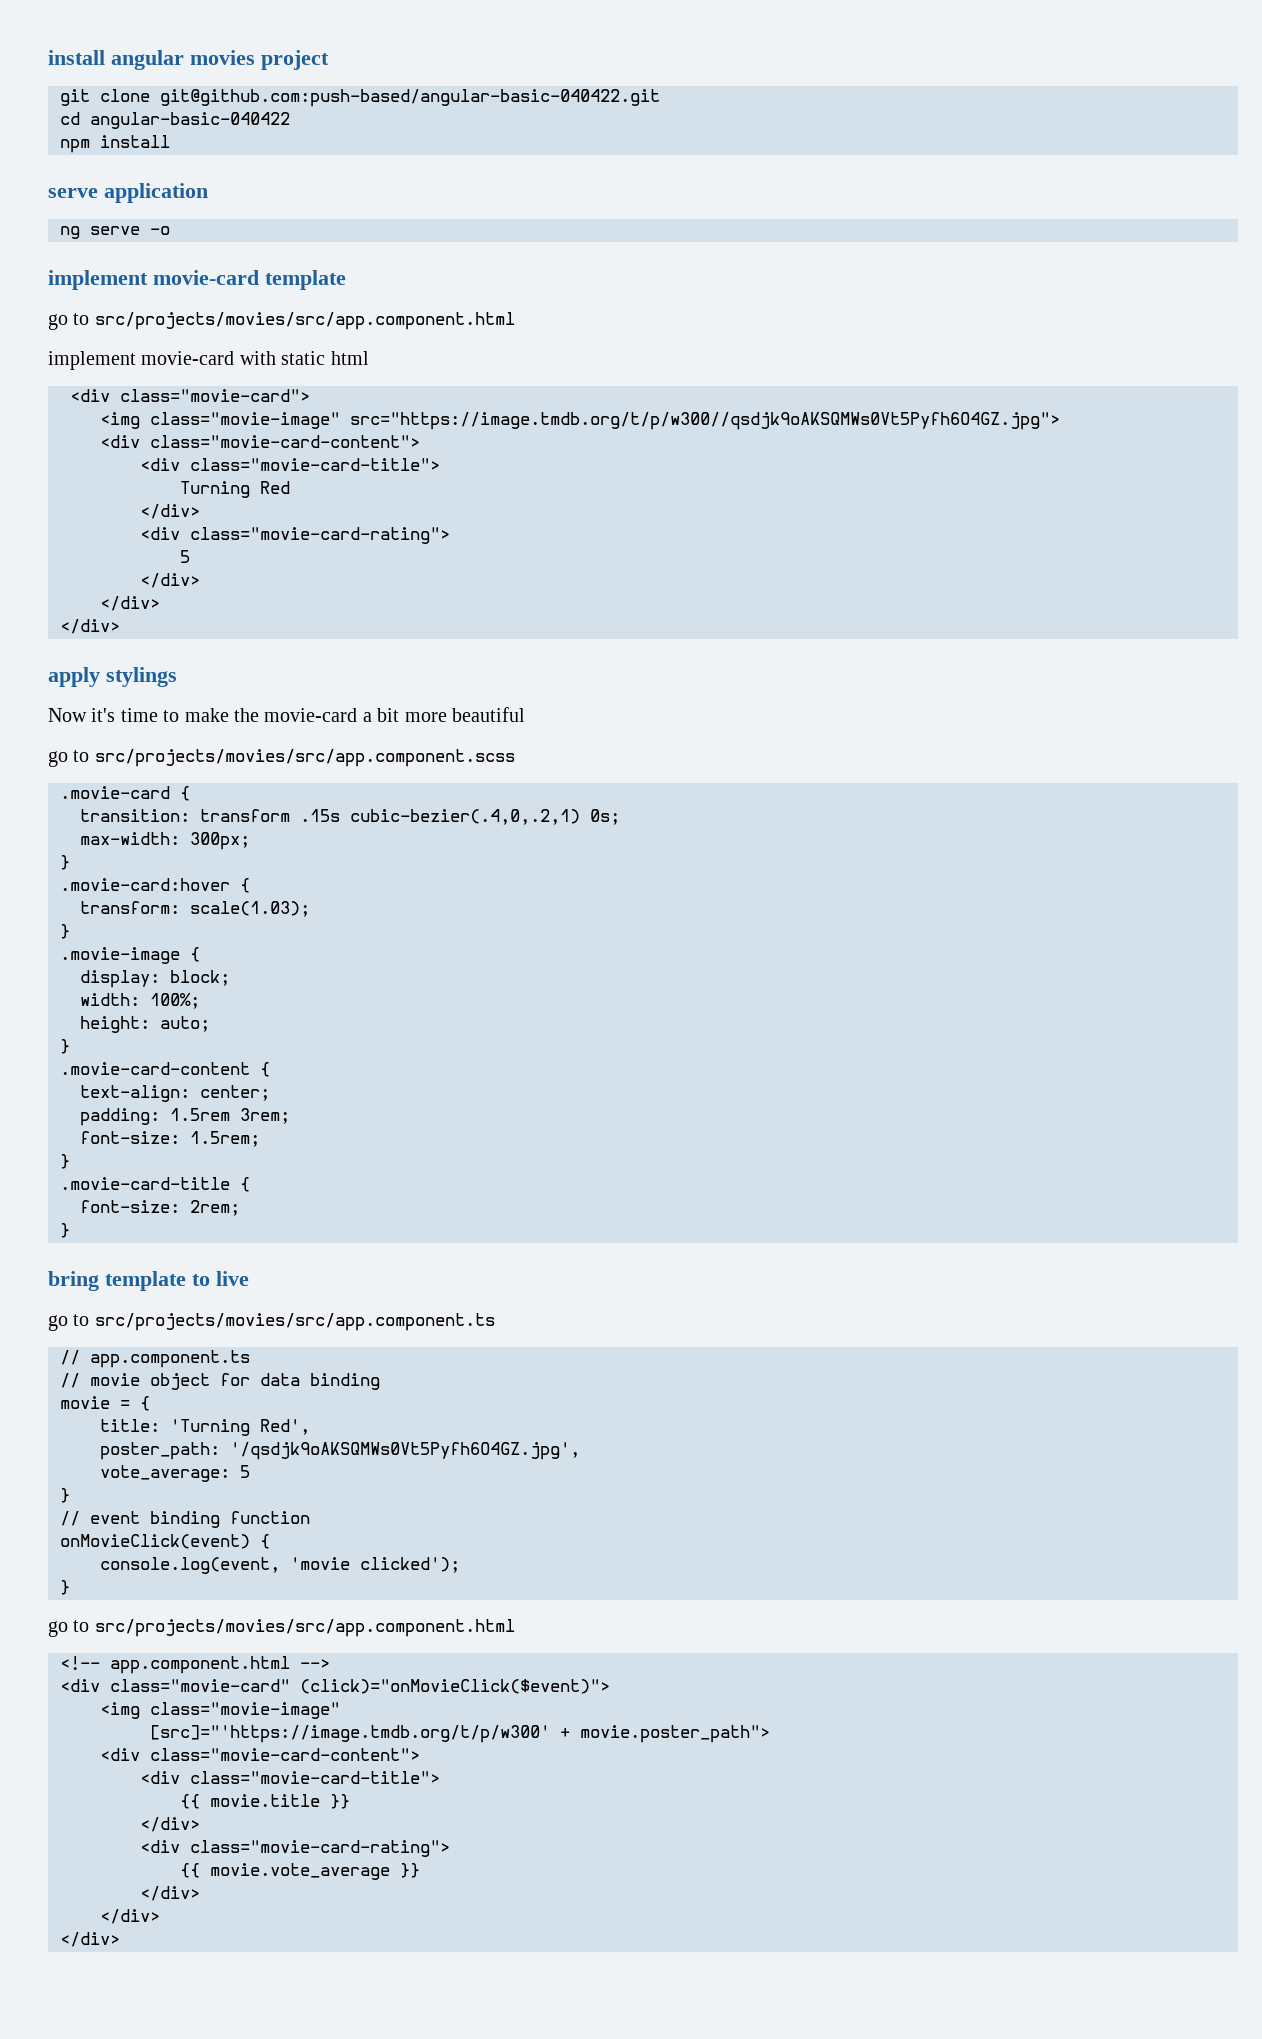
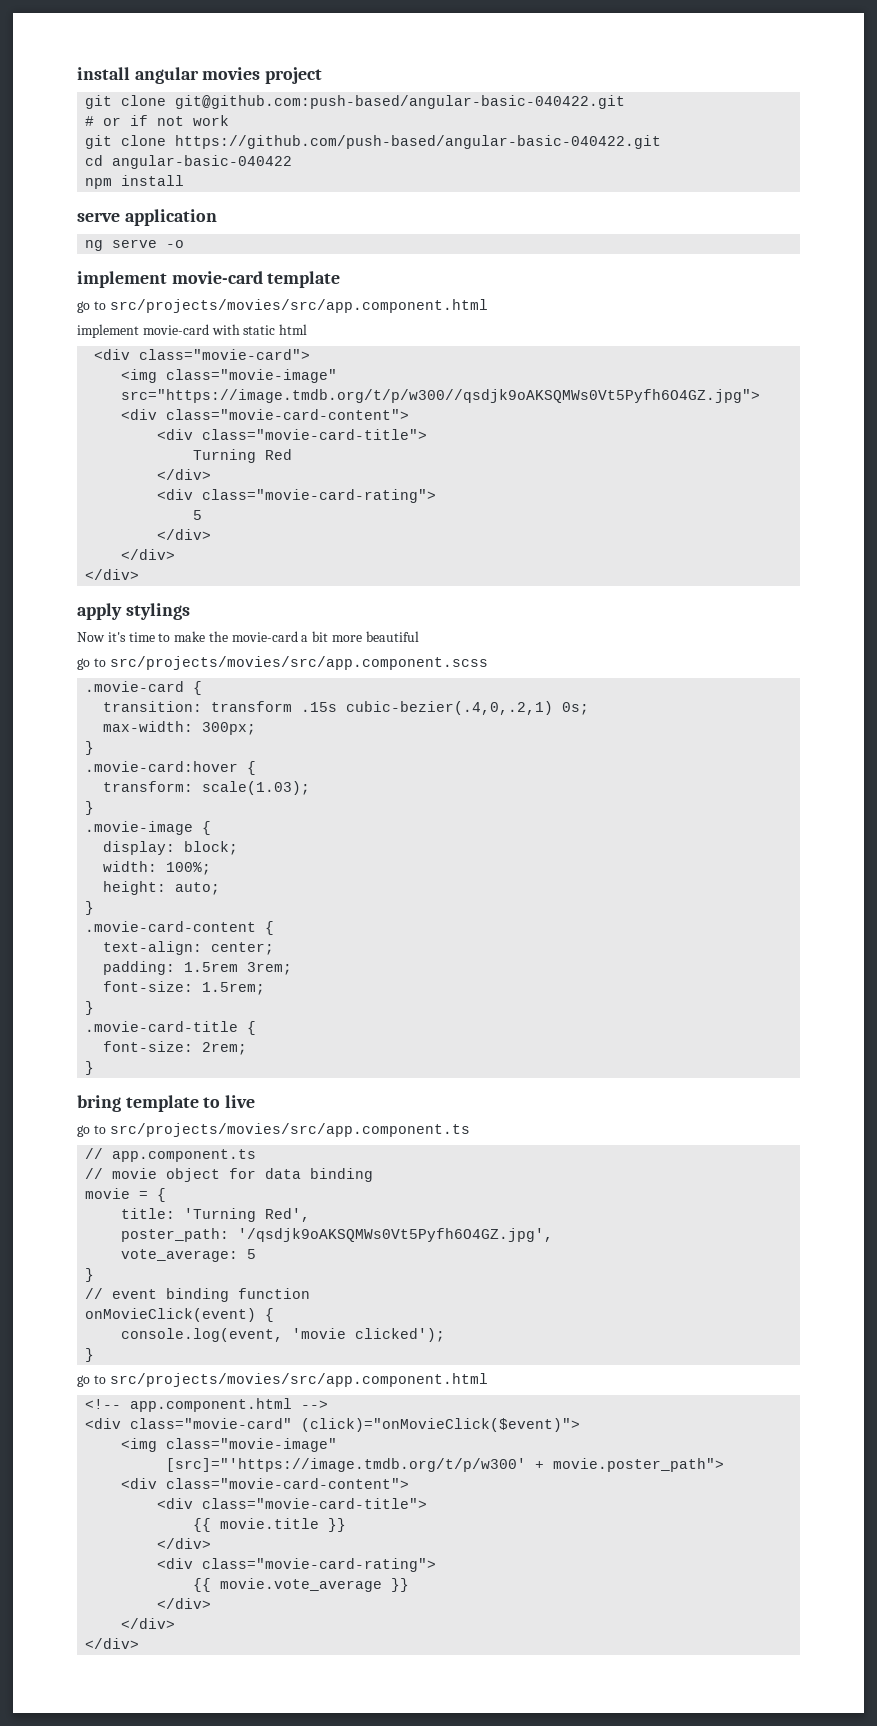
(660, 98) none -> [85,115,230,126] [85,135,662,149] // # or if not work // git clone https://github.com/push-based/angular-basic-040422.git

